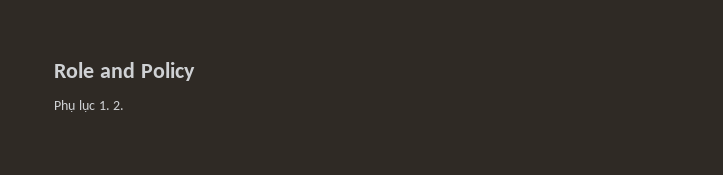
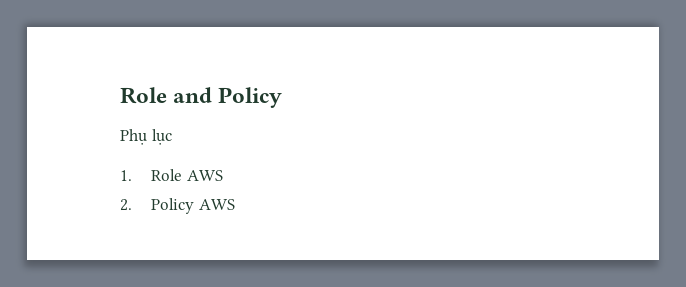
[98,101,125,110] 1. 2. -> [120,169,223,181] [120,198,235,214] // 1. Role AWS // 2. Policy AWS

